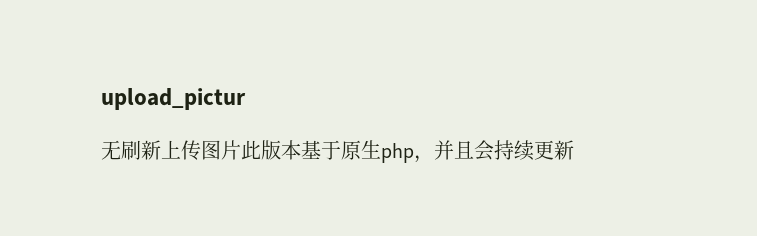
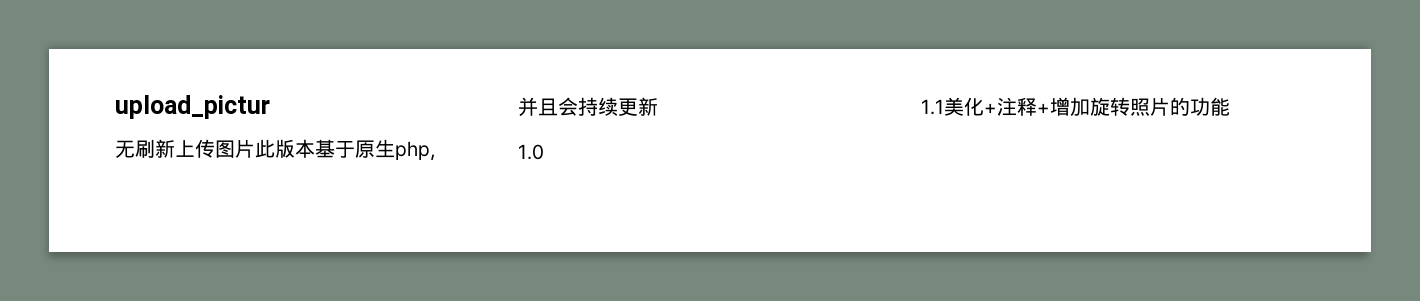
(574, 150) none -> [518,144,544,160] [921,97,1230,117] // 1.0 // 1.1美化+注释+增加旋转照片的功能

